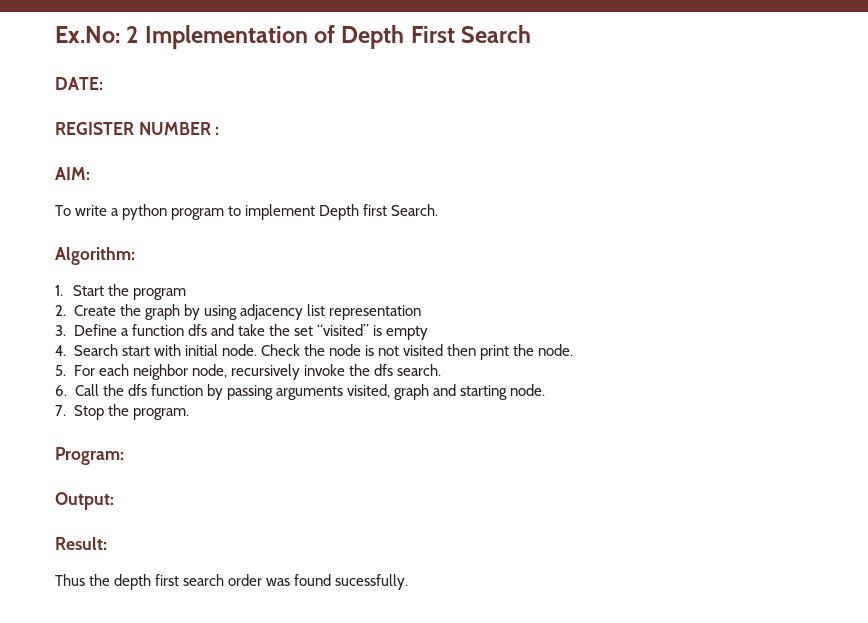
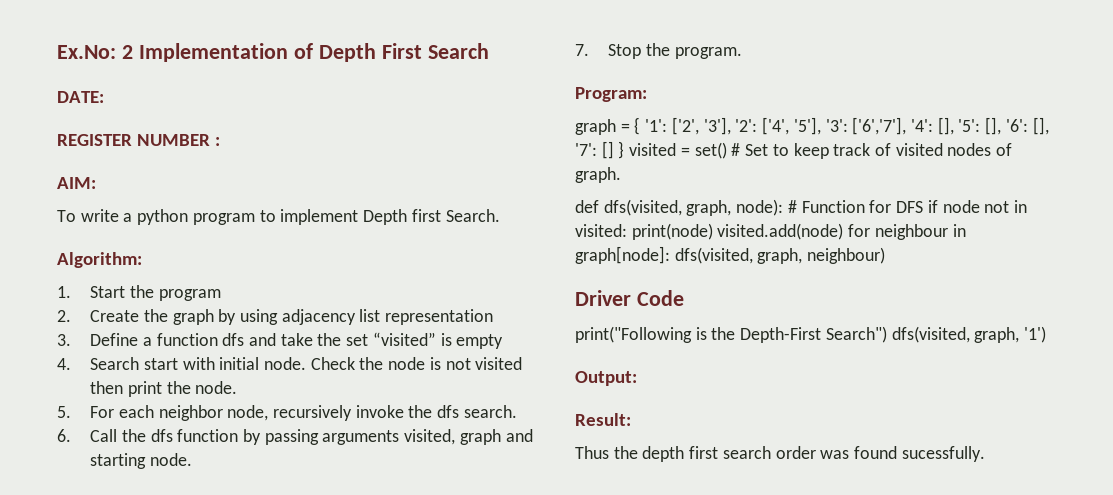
(124, 456) none -> [575,117,1049,135] [575,141,1013,159] [575,167,621,183] [575,199,1027,216] [575,223,966,240] [575,246,886,264] [575,290,684,306] [575,326,1047,343] // graph = { '1': ['2', '3'], '2': ['4', '5'], '3': ['6','7'], '4': [], '5': [], '6': [], '7': [] } visited = set() # Set to keep track of visited nodes of graph. // def dfs(visited, graph, node): # Function for DFS if node not in visited: print(node) visited.add(node) for neighbour in graph[node]: dfs(visited, graph, neighbour) // Driver Code // print("Following is the Depth-First Search") dfs(visited, graph, '1')

